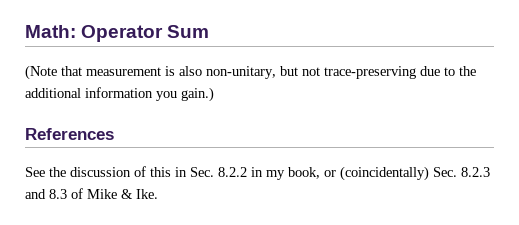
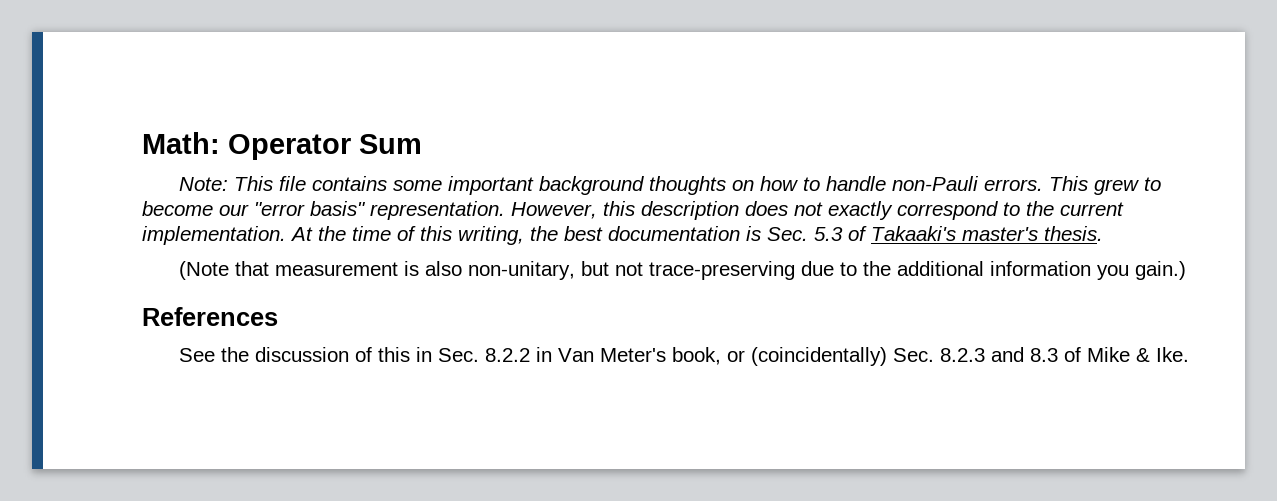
(210, 31) none -> [178,176,1161,195] [142,201,1124,220] [142,226,1103,245] // Note: This file contains some important background thoughts on how to handle non-Pauli errors. This grew to become our "error basis" representation. However, this description does not exactly correspond to the current implementation. At the time of this writing, the best documentation is Sec. 5.3 of Takaaki's master's thesis.
[266,170,285,180] my -> [557,348,666,362] Van Meter's

